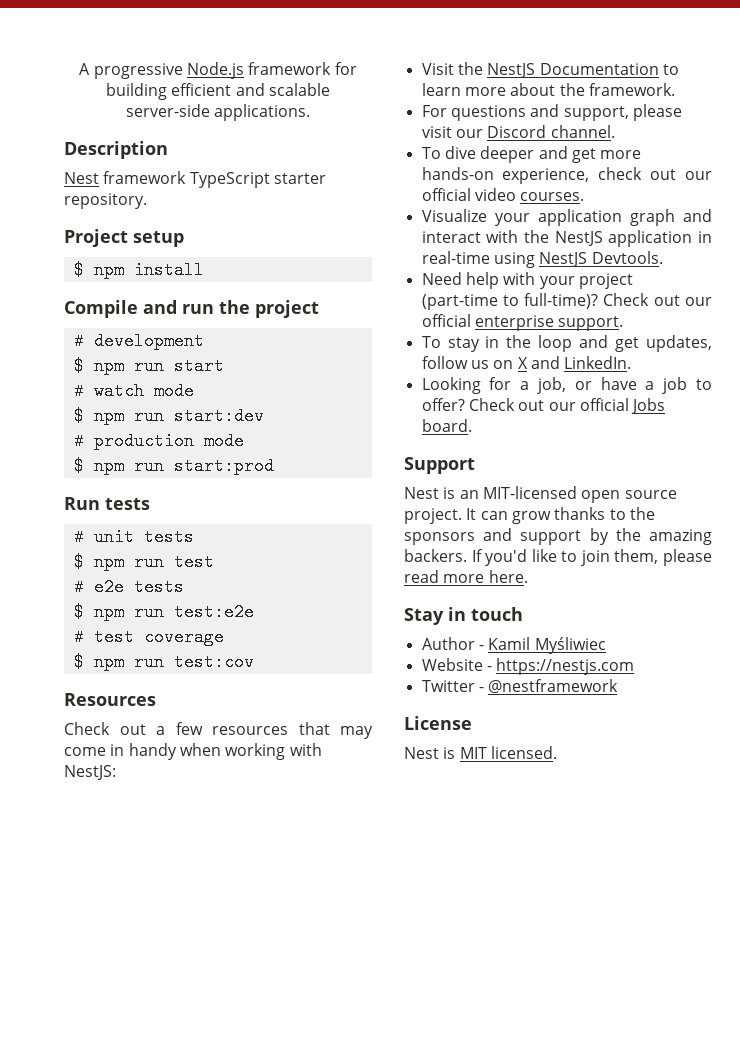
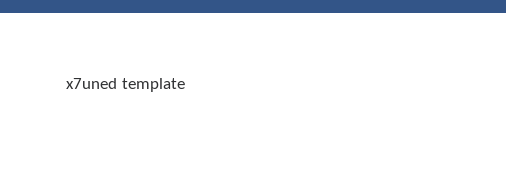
[79,62,357,79] [106,83,330,100] [125,104,311,121] [64,141,168,159] [64,171,326,188] [64,193,147,209] [64,229,184,247] [73,261,204,279] [64,300,319,318] [73,332,204,350] [73,357,224,375] [73,382,194,400] [73,407,264,425] [73,432,244,450] [73,457,274,475] [64,497,150,510] [73,528,194,546] [73,553,214,571] [73,578,184,596] [73,603,254,621] [73,628,224,646] [73,653,254,671] [64,693,156,706] [64,722,373,739] [64,743,322,760] [64,765,116,780] [421,62,679,78] [421,83,675,96] [421,104,682,121] [421,125,615,138] [421,146,642,163] [421,167,712,184] [421,188,585,201] [421,209,712,226] [421,230,712,247] [421,251,663,268] [421,272,633,289] [421,293,712,310] [421,314,624,331] [421,335,712,352] [421,356,632,369] [421,377,712,394] [421,398,666,414] [421,419,472,432] [404,457,475,474] [404,486,677,503] [404,507,655,524] [404,528,712,545] [404,549,712,566] [404,570,528,583] [404,607,523,625] [421,637,606,654] [421,658,635,675] [421,679,619,693] [404,716,472,730] [404,746,557,759] A progressive Node.js framework for building efficient and scalable server-side applications. // Description // Nest framework TypeScript starter repository. // Project setup // $ npm install // Compile and run the project // # development // $ npm run start // # watch mode // $ npm run start:dev // # production mode // $ npm run start:prod // Run tests // # unit tests // $ npm run test // # e2e tests // $ npm run test:e2e // # test coverage // $ npm run test:cov // Resources // Check out a few resources that may come in handy when working with NestJS: // Visit the NestJS Documentation to learn more about the framework. // For questions and support, please visit our Discord channel. // To dive deeper and get more hands-on experience, check out our official video courses. // Visualize your application graph and interact with the NestJS application in real-time using NestJS Devtools. // Need help with your project (part-time to full-time)? Check out our official enterprise support. // To stay in the loop and get updates, follow us on X and LinkedIn. // Looking for a job, or have a job to offer? Check out our official Jobs board. // Support // Nest is an MIT-licensed open source project. It can grow thanks to the sponsors and support by the amazing backers. If you'd like to join them, please read more here. // Stay in touch // Author - Kamil Myśliwiec // Website - https://nestjs.com // Twitter - @nestframework // License // Nest is MIT licensed. -> [66,78,185,92] x7uned template

